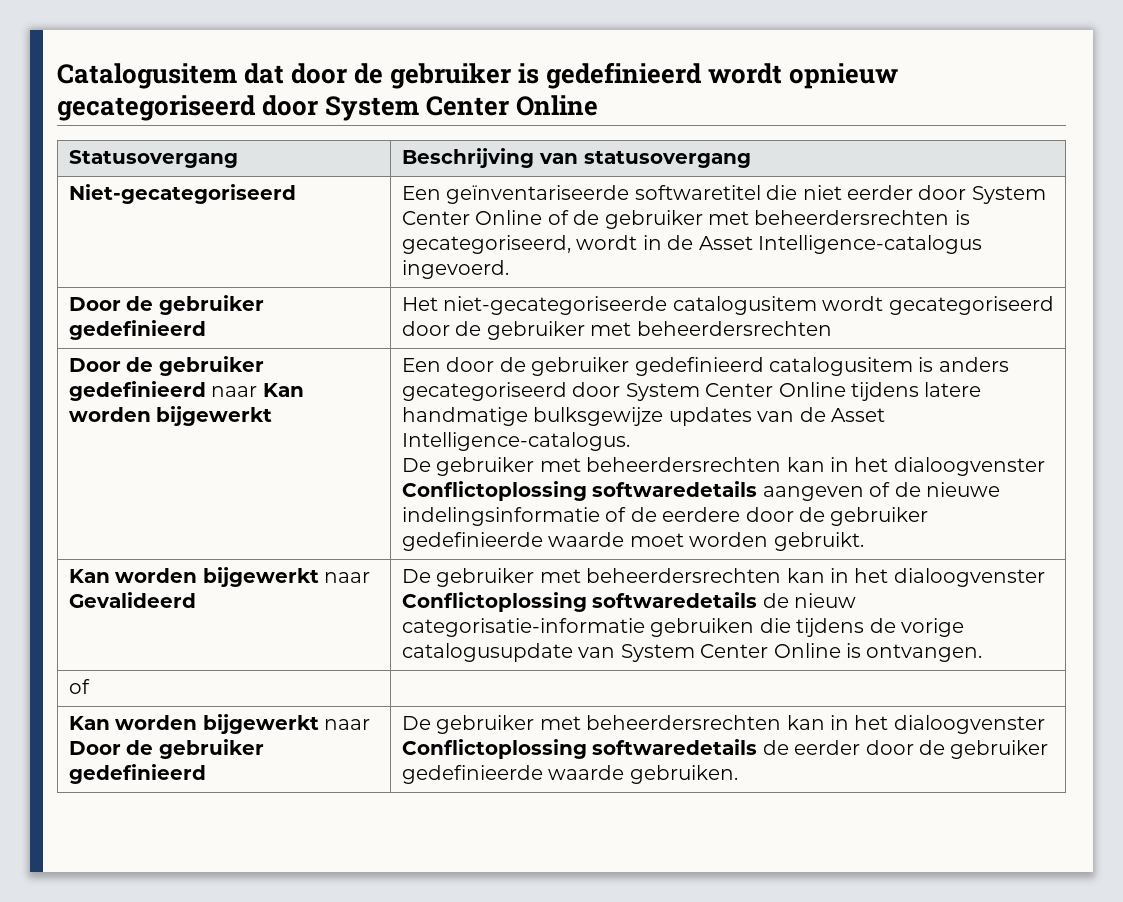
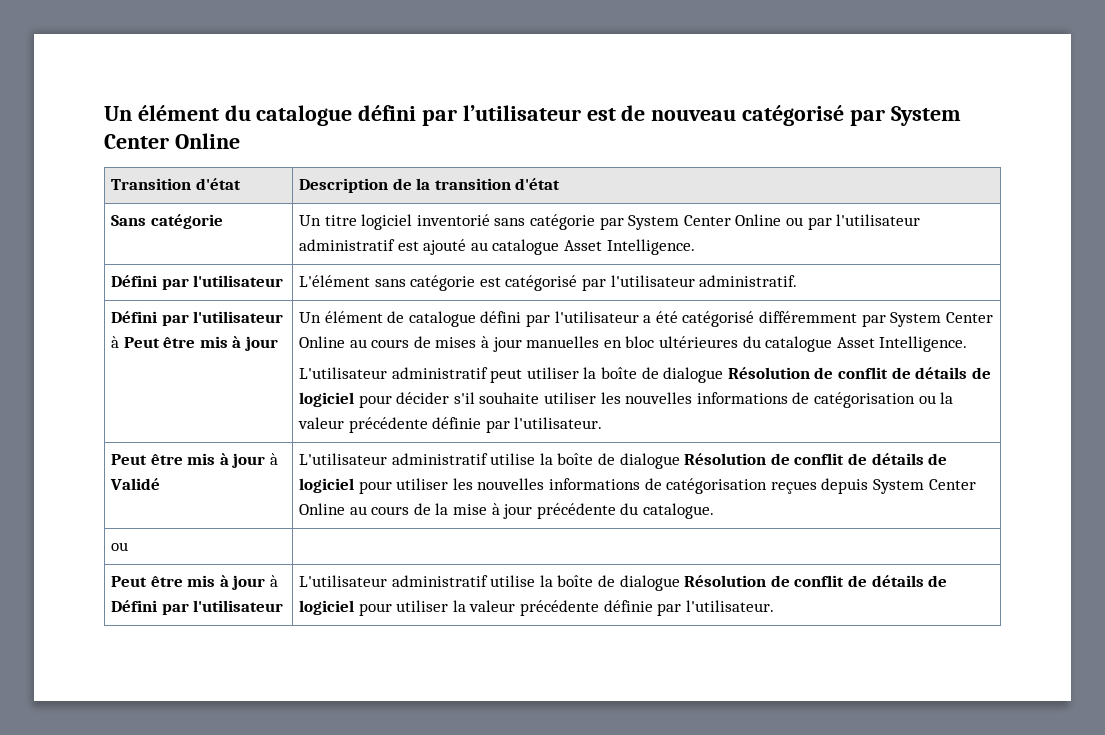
[57,62,899,89] [57,95,599,121] [68,150,238,168] [401,148,751,168] [68,184,296,204] [401,185,1046,204] [401,210,970,229] [401,235,982,254] [401,260,509,279] [68,295,264,315] [68,320,206,340] [401,296,1054,315] [401,321,832,340] [68,356,264,376] [68,381,304,401] [68,406,273,426] [401,357,1009,376] [401,382,982,401] [401,407,885,426] [401,432,630,451] [401,457,1045,476] [401,481,1000,501] [401,507,929,526] [401,532,864,551] [68,567,371,587] [68,592,196,608] [401,568,1045,587] [401,592,857,612] [401,618,964,637] [401,643,983,662] [68,679,90,694] [68,714,371,734] [68,739,264,759] [68,764,206,784] [401,715,1045,734] [401,739,1049,759] [401,765,738,784] Catalogusitem dat door de gebruiker is gedefinieerd wordt opnieuw gecategoriseerd door System Center Online // Statusovergang | Beschrijving van statusovergang // Niet-gecategoriseerd | Een geïnventariseerde softwaretitel die niet eerder door System Center Online of de gebruiker met beheerdersrechten is gecategoriseerd, wordt in de Asset Intelligence-catalogus ingevoerd. // Door de gebruiker gedefinieerd | Het niet-gecategoriseerde catalogusitem wordt gecategoriseerd door de gebruiker met beheerdersrechten // Door de gebruiker gedefinieerd naar Kan worden bijgewerkt | Een door de gebruiker gedefinieerd catalogusitem is anders gecategoriseerd door System Center Online tijdens latere handmatige bulksgewijze updates van de Asset Intelligence-catalogus. // De gebruiker met beheerdersrechten kan in het dialoogvenster Conflictoplossing softwaredetails aangeven of de nieuwe indelingsinformatie of de eerdere door de gebruiker gedefinieerde waarde moet worden gebruikt. // Kan worden bijgewerkt naar Gevalideerd | De gebruiker met beheerdersrechten kan in het dialoogvenster Conflictoplossing softwaredetails de nieuw categorisatie-informatie gebruiken die tijdens de vorige catalogusupdate van System Center Online is ontvangen. // of | // Kan worden bijgewerkt naar Door de gebruiker gedefinieerd | De gebruiker met beheerdersrechten kan in het dialoogvenster Conflictoplossing softwaredetails de eerder door de gebruiker gedefinieerde waarde gebruiken. -> [104,105,961,126] [104,133,240,149] [111,178,241,190] [299,178,561,193] [111,214,223,229] [299,214,921,230] [299,239,695,255] [111,275,284,290] [299,275,798,291] [111,311,284,326] [111,336,278,351] [299,311,993,327] [299,336,968,352] [299,367,991,383] [299,392,954,408] [298,417,603,433] [111,453,278,468] [110,478,161,490] [299,453,948,469] [299,478,976,494] [299,503,714,519] [111,542,129,551] [111,575,278,590] [111,600,284,615] [299,575,948,591] [299,600,774,616] Un élément du catalogue défini par l’utilisateur est de nouveau catégorisé par System Center Online // Transition d'état | Description de la transition d'état // Sans catégorie | Un titre logiciel inventorié sans catégorie par System Center Online ou par l'utilisateur administratif est ajouté au catalogue Asset Intelligence. // Défini par l'utilisateur | L'élément sans catégorie est catégorisé par l'utilisateur administratif. // Défini par l'utilisateur à Peut être mis à jour | Un élément de catalogue défini par l'utilisateur a été catégorisé différemment par System Center Online au cours de mises à jour manuelles en bloc ultérieures du catalogue Asset Intelligence. // L'utilisateur administratif peut utiliser la boîte de dialogue Résolution de conflit de détails de logiciel pour décider s'il souhaite utiliser les nouvelles informations de catégorisation ou la valeur précédente définie par l'utilisateur. // Peut être mis à jour à Validé | L'utilisateur administratif utilise la boîte de dialogue Résolution de conflit de détails de logiciel pour utiliser les nouvelles informations de catégorisation reçues depuis System Center Online au cours de la mise à jour précédente du catalogue. // ou | // Peut être mis à jour à Défini par l'utilisateur | L'utilisateur administratif utilise la boîte de dialogue Résolution de conflit de détails de logiciel pour utiliser la valeur précédente définie par l'utilisateur.

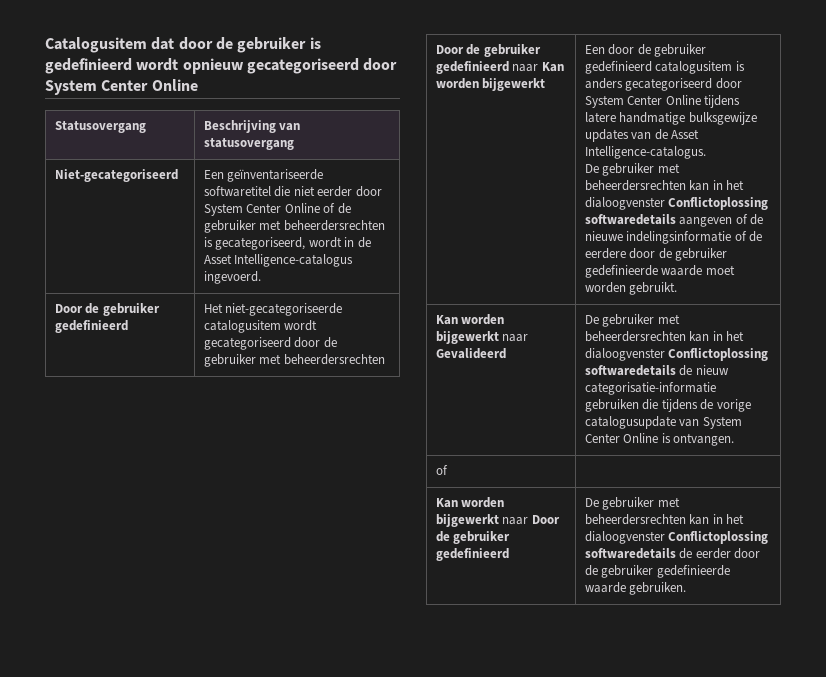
[104,105,961,126] [104,133,240,149] [111,178,241,190] [299,178,561,193] [111,214,223,229] [299,214,921,230] [299,239,695,255] [111,275,284,290] [299,275,798,291] [111,311,284,326] [111,336,278,351] [299,311,993,327] [299,336,968,352] [299,367,991,383] [299,392,954,408] [298,417,603,433] [111,453,278,468] [110,478,161,490] [299,453,948,469] [299,478,976,494] [299,503,714,519] [111,542,129,551] [111,575,278,590] [111,600,284,615] [299,575,948,591] [299,600,774,616] Un élément du catalogue défini par l’utilisateur est de nouveau catégorisé par System Center Online // Transition d'état | Description de la transition d'état // Sans catégorie | Un titre logiciel inventorié sans catégorie par System Center Online ou par l'utilisateur administratif est ajouté au catalogue Asset Intelligence. // Défini par l'utilisateur | L'élément sans catégorie est catégorisé par l'utilisateur administratif. // Défini par l'utilisateur à Peut être mis à jour | Un élément de catalogue défini par l'utilisateur a été catégorisé différemment par System Center Online au cours de mises à jour manuelles en bloc ultérieures du catalogue Asset Intelligence. // L'utilisateur administratif peut utiliser la boîte de dialogue Résolution de conflit de détails de logiciel pour décider s'il souhaite utiliser les nouvelles informations de catégorisation ou la valeur précédente définie par l'utilisateur. // Peut être mis à jour à Validé | L'utilisateur administratif utilise la boîte de dialogue Résolution de conflit de détails de logiciel pour utiliser les nouvelles informations de catégorisation reçues depuis System Center Online au cours de la mise à jour précédente du catalogue. // ou | // Peut être mis à jour à Défini par l'utilisateur | L'utilisateur administratif utilise la boîte de dialogue Résolution de conflit de détails de logiciel pour utiliser la valeur précédente définie par l'utilisateur. -> [45,37,321,53] [45,58,398,74] [45,79,198,95] [54,121,146,133] [203,120,301,133] [203,138,294,150] [54,169,178,182] [203,169,324,182] [203,186,382,197] [203,203,351,216] [203,220,385,233] [203,237,371,250] [203,254,354,267] [203,271,261,284] [54,303,160,316] [54,320,128,333] [203,303,343,316] [203,320,318,333] [203,337,337,350] [203,354,385,367] [435,44,541,57] [435,61,564,74] [435,78,546,91] [584,44,707,57] [584,61,745,74] [584,78,742,91] [584,95,741,108] [584,112,757,125] [584,129,700,142] [584,146,706,159] [584,163,680,176] [584,180,745,191] [584,197,769,210] [584,214,764,227] [584,231,763,244] [584,248,728,261] [584,265,735,278] [584,282,678,295] [435,314,505,325] [435,331,529,344] [435,348,506,359] [584,314,680,327] [584,331,745,342] [584,348,769,361] [584,365,729,376] [584,382,716,395] [584,399,751,412] [584,416,742,429] [584,433,735,446] [435,465,448,475] [435,497,505,508] [435,514,560,527] [435,531,511,544] [435,548,509,561] [584,497,680,510] [584,514,745,525] [584,531,769,544] [584,548,761,559] [584,565,730,578] [584,582,687,595] Catalogusitem dat door de gebruiker is gedefinieerd wordt opnieuw gecategoriseerd door System Center Online // Statusovergang | Beschrijving van statusovergang // Niet-gecategoriseerd | Een geïnventariseerde softwaretitel die niet eerder door System Center Online of de gebruiker met beheerdersrechten is gecategoriseerd, wordt in de Asset Intelligence-catalogus ingevoerd. // Door de gebruiker gedefinieerd | Het niet-gecategoriseerde catalogusitem wordt gecategoriseerd door de gebruiker met beheerdersrechten // Door de gebruiker gedefinieerd naar Kan worden bijgewerkt | Een door de gebruiker gedefinieerd catalogusitem is anders gecategoriseerd door System Center Online tijdens latere handmatige bulksgewijze updates van de Asset Intelligence-catalogus. // De gebruiker met beheerdersrechten kan in het dialoogvenster Conflictoplossing softwaredetails aangeven of de nieuwe indelingsinformatie of de eerdere door de gebruiker gedefinieerde waarde moet worden gebruikt. // Kan worden bijgewerkt naar Gevalideerd | De gebruiker met beheerdersrechten kan in het dialoogvenster Conflictoplossing softwaredetails de nieuw categorisatie-informatie gebruiken die tijdens de vorige catalogusupdate van System Center Online is ontvangen. // of | // Kan worden bijgewerkt naar Door de gebruiker gedefinieerd | De gebruiker met beheerdersrechten kan in het dialoogvenster Conflictoplossing softwaredetails de eerder door de gebruiker gedefinieerde waarde gebruiken.

